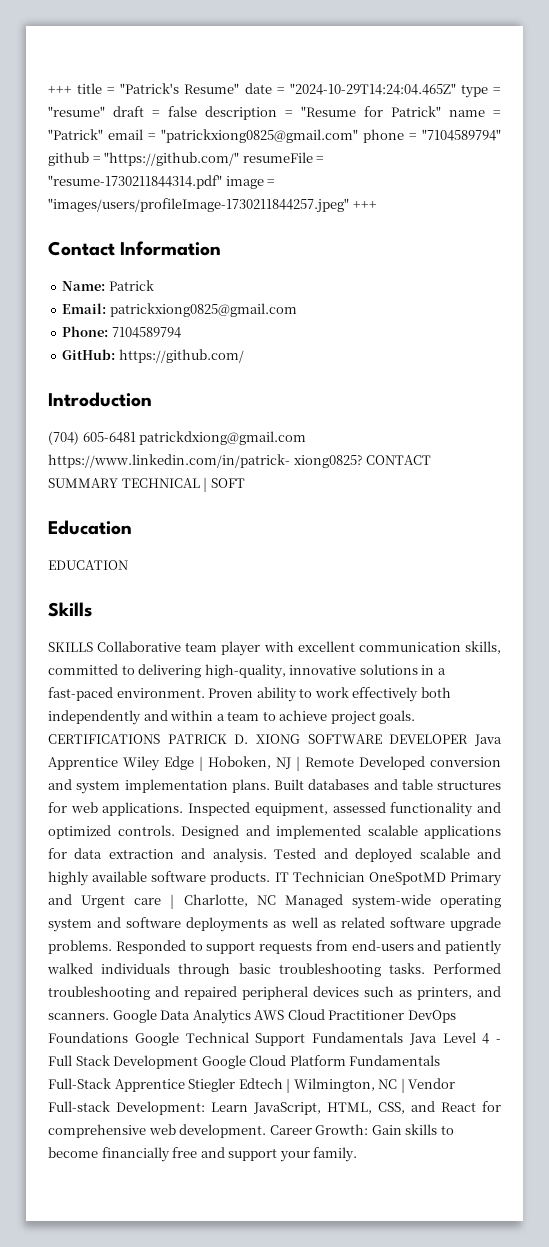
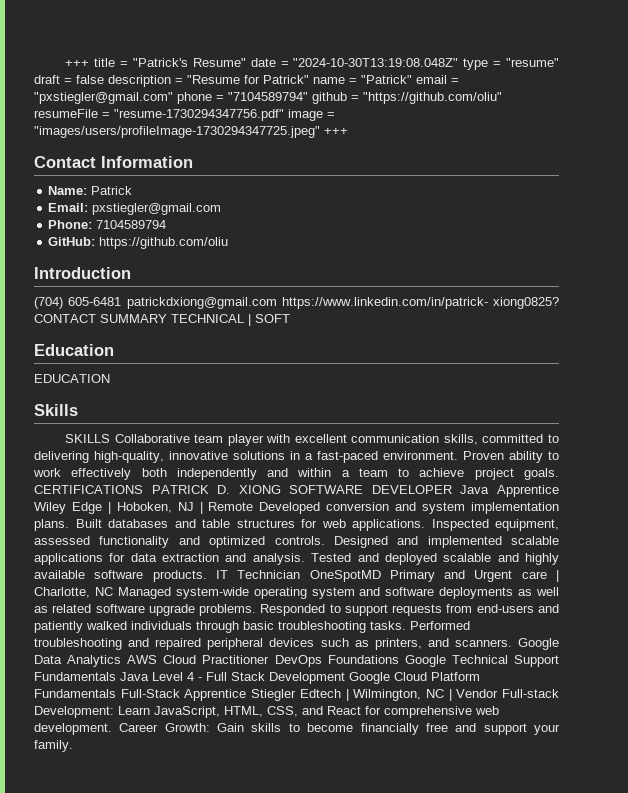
[289,83,456,95] "2024-10-29T14:24:04.465Z" -> [293,58,459,67] "2024-10-30T13:19:08.048Z"
[161,129,358,143] "patrickxiong0825@gmail.com" -> [34,92,173,104] "pxstiegler@gmail.com"
[104,152,240,166] "https://github.com/" -> [363,92,502,104] "https://github.com/oliu"
[48,175,222,189] "resume-1730211844314.pdf" -> [114,109,284,121] "resume-1730294347756.pdf"
[48,198,349,213] "images/users/profileImage-1730211844257.jpeg" -> [34,126,320,138] "images/users/profileImage-1730294347725.jpeg"
[109,303,297,317] patrickxiong0825@gmail.com -> [92,203,222,215] pxstiegler@gmail.com
[118,349,244,363] https://github.com/ -> [99,237,229,249] https://github.com/oliu

